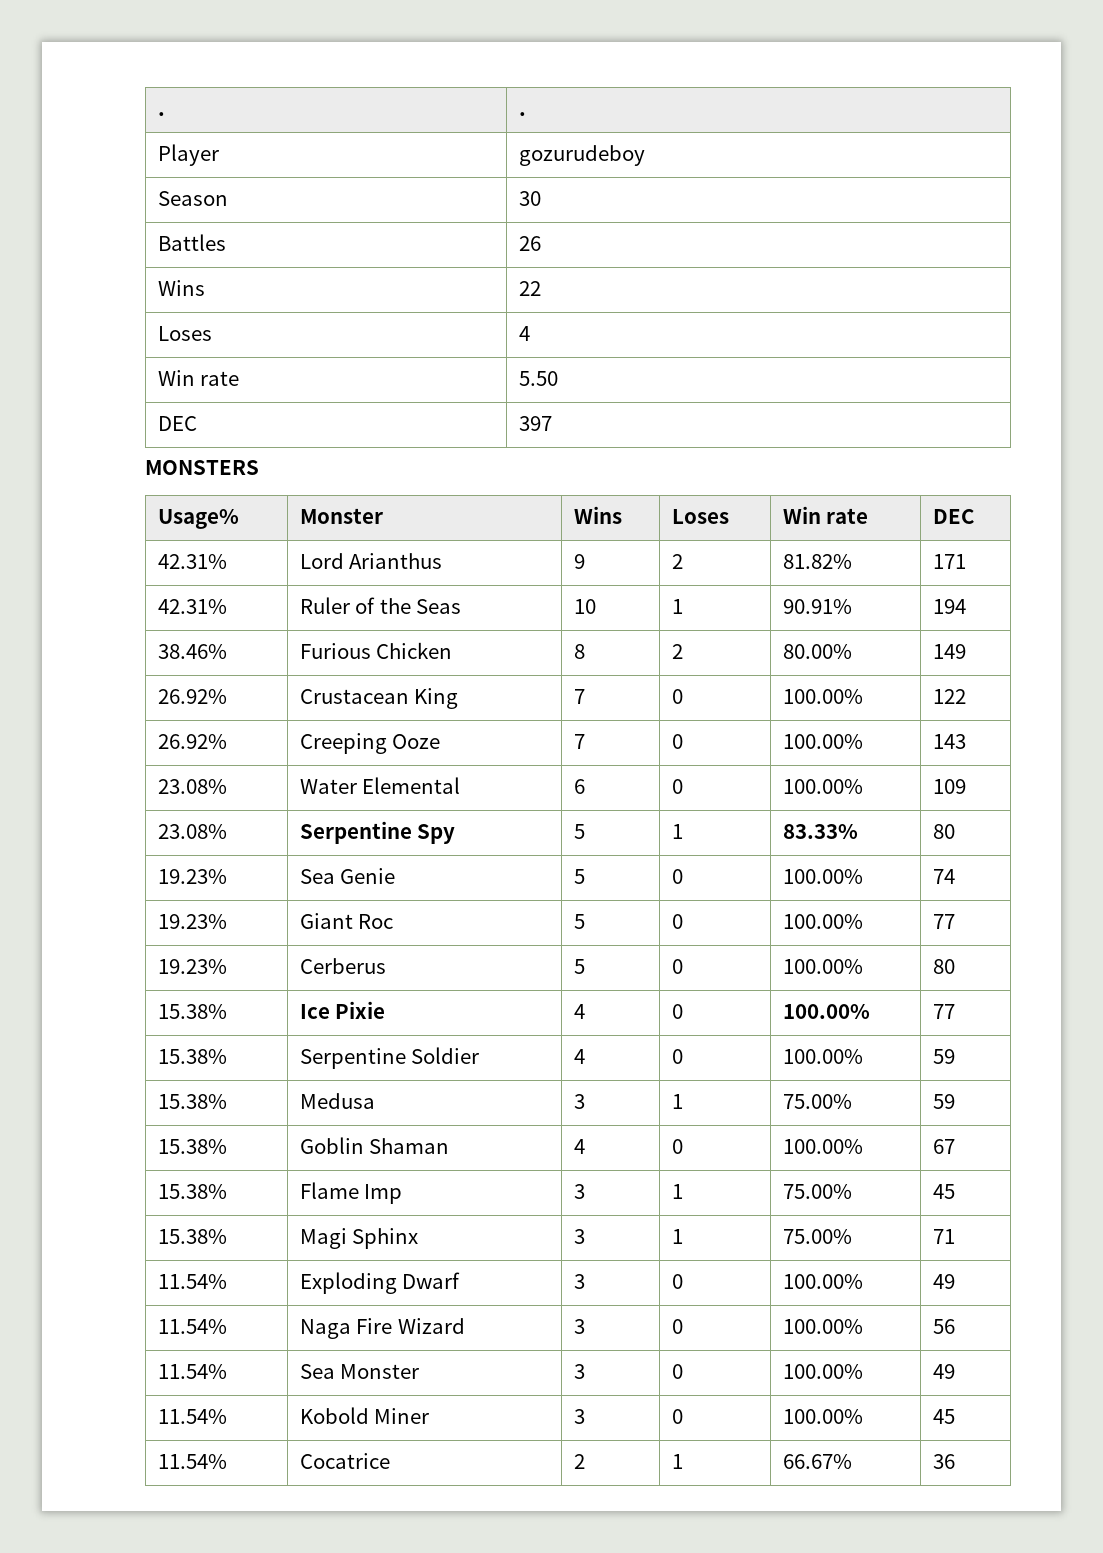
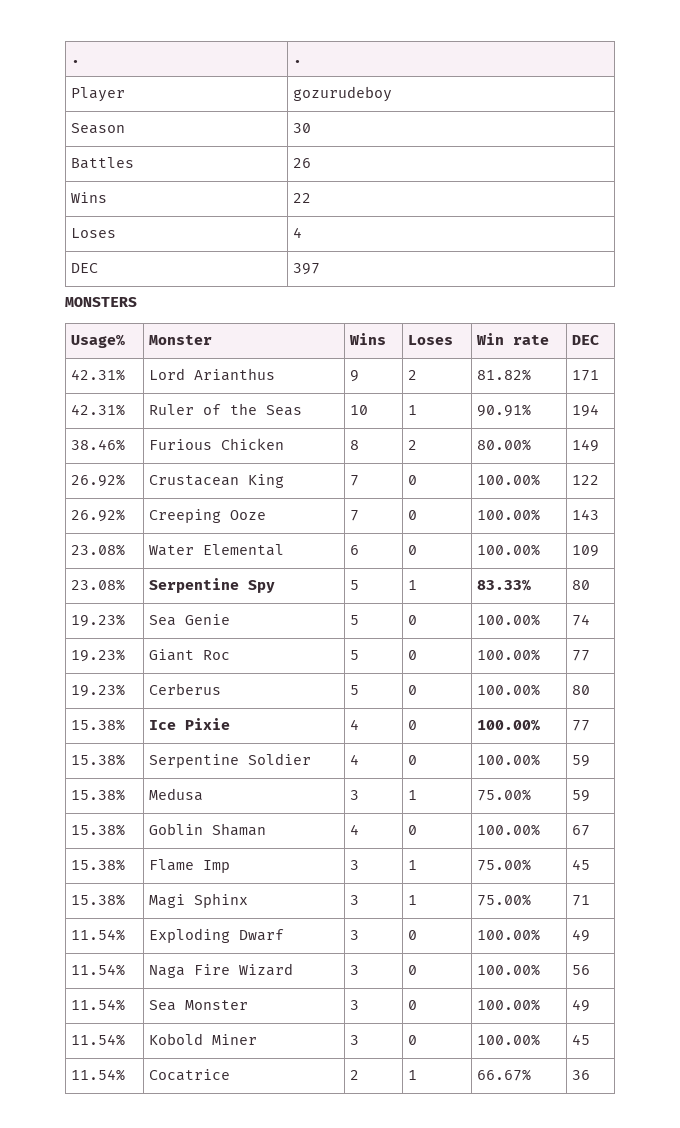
[157,370,240,386] [518,371,558,386] // Win rate | 5.50 -> (303, 232) none

